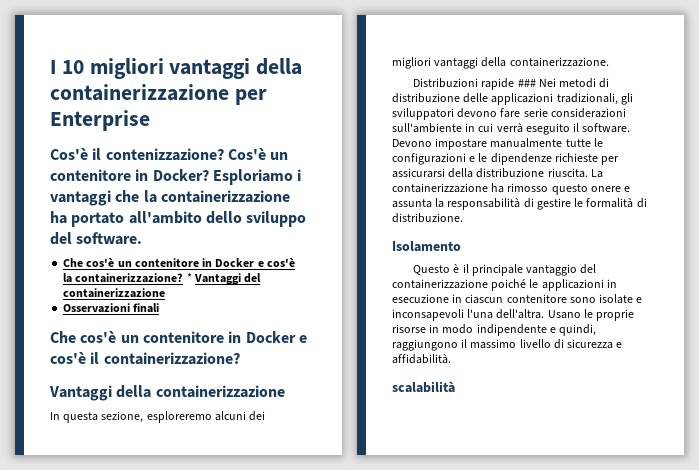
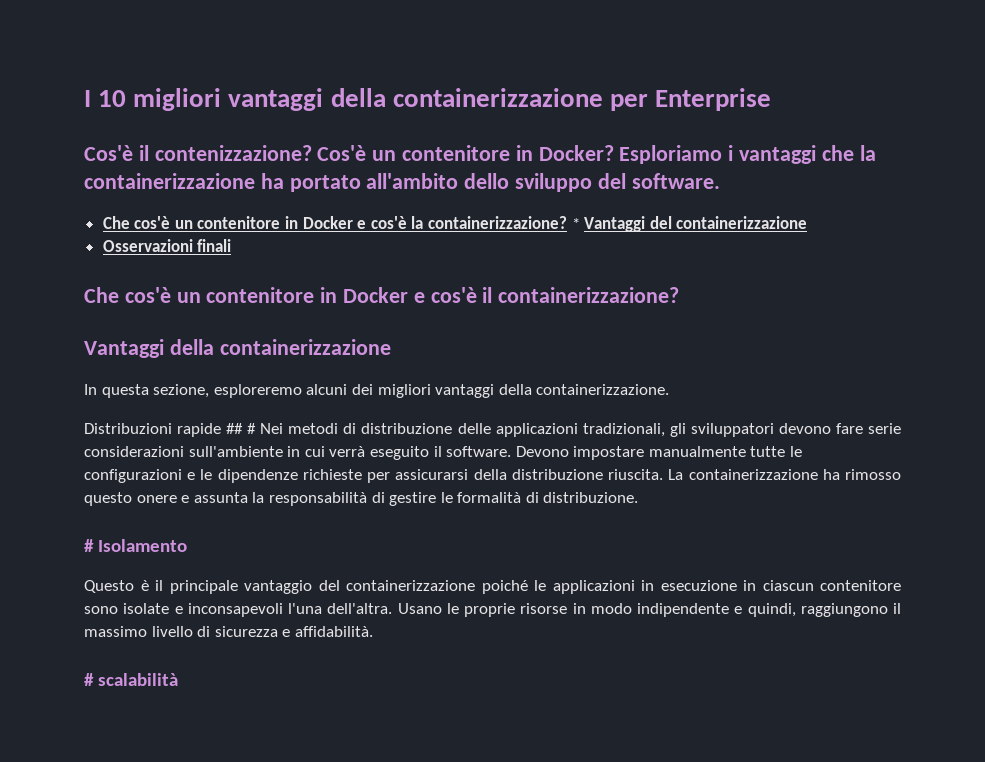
[517,79,536,87] ### -> [226,423,257,434] ## #
(463, 218) none -> [84,539,94,552] #
(451, 359) none -> [84,673,94,686] #

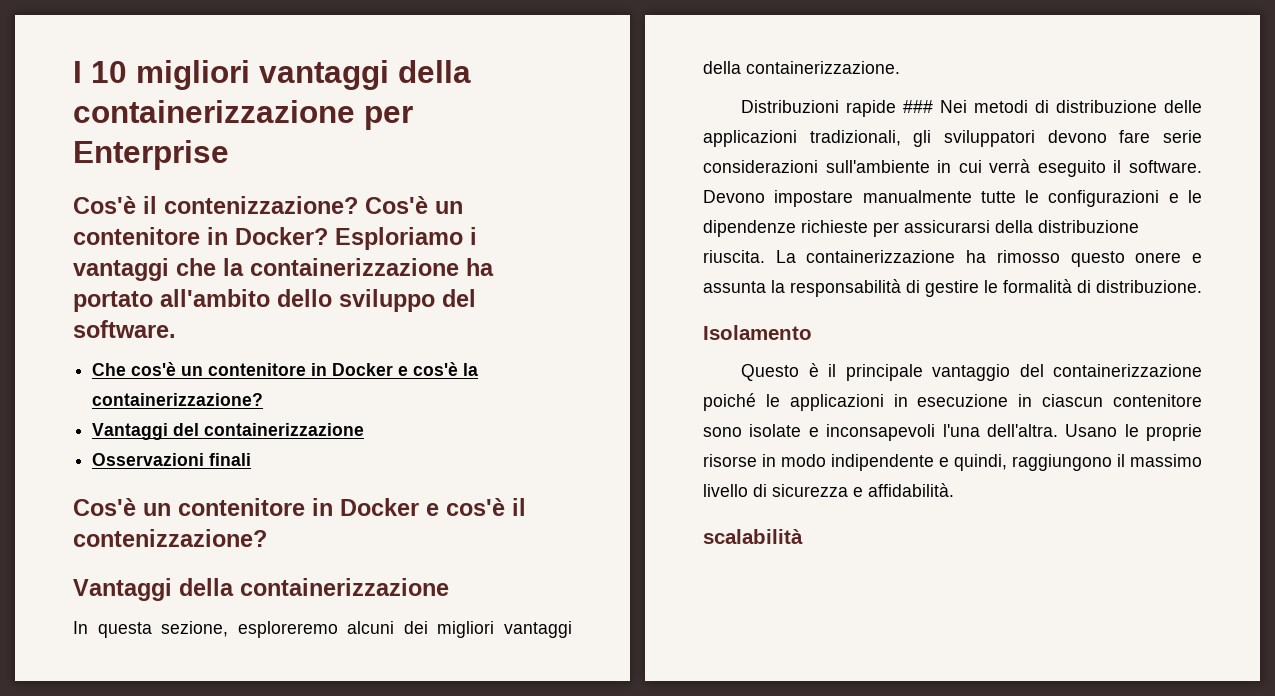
[571,218,580,229] * -> (264, 399) //
[84,287,171,303] Che cos'è -> [73,498,136,516] Cos'è
[498,287,680,303] containerizzazione? -> [73,529,267,547] contenizzazione?
[226,423,257,434] ## # -> [903,100,934,113] ###
[84,539,94,552] # -> (1202, 286) none
[84,673,94,686] # -> (954, 490) none

